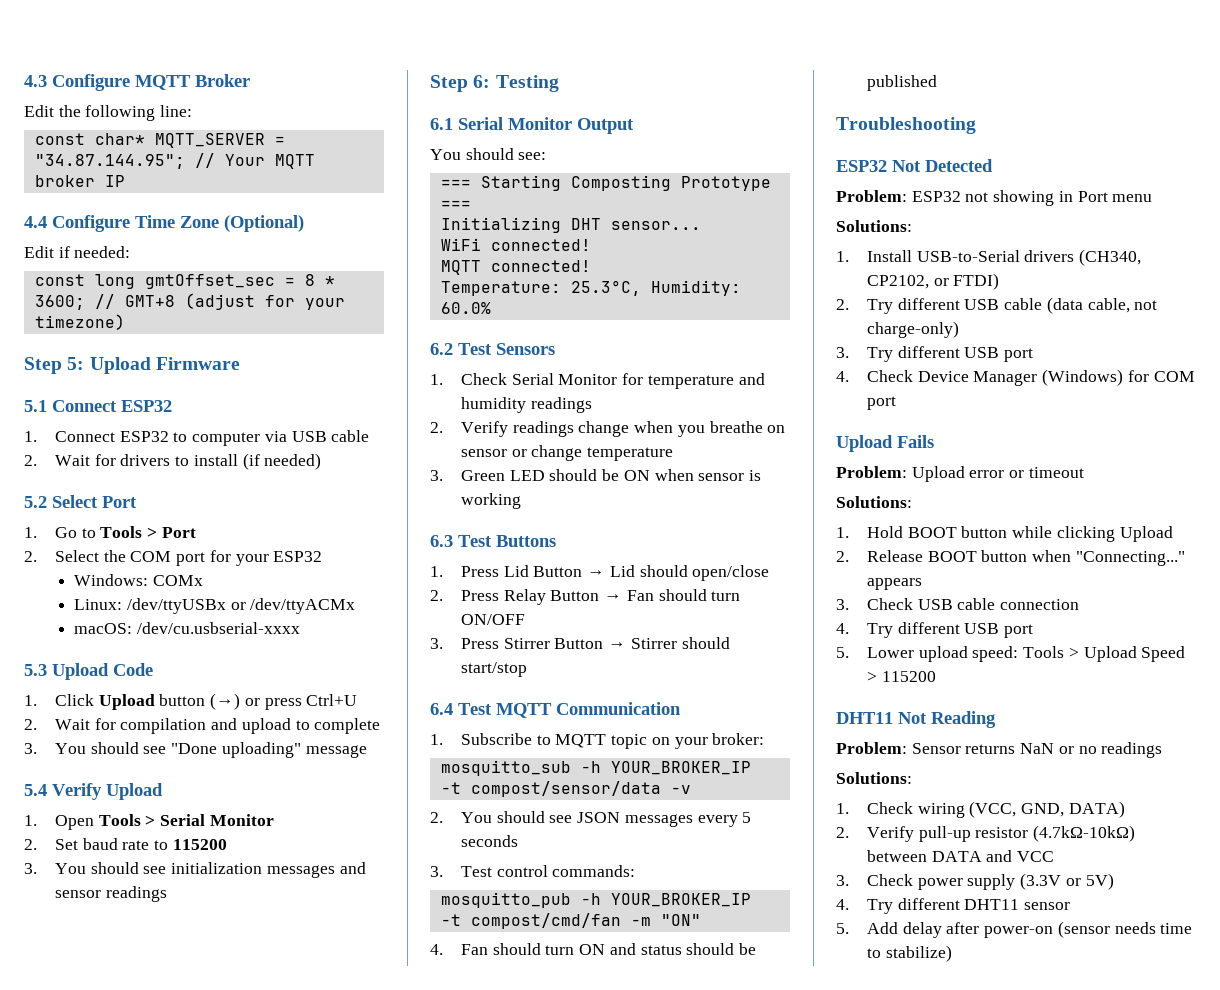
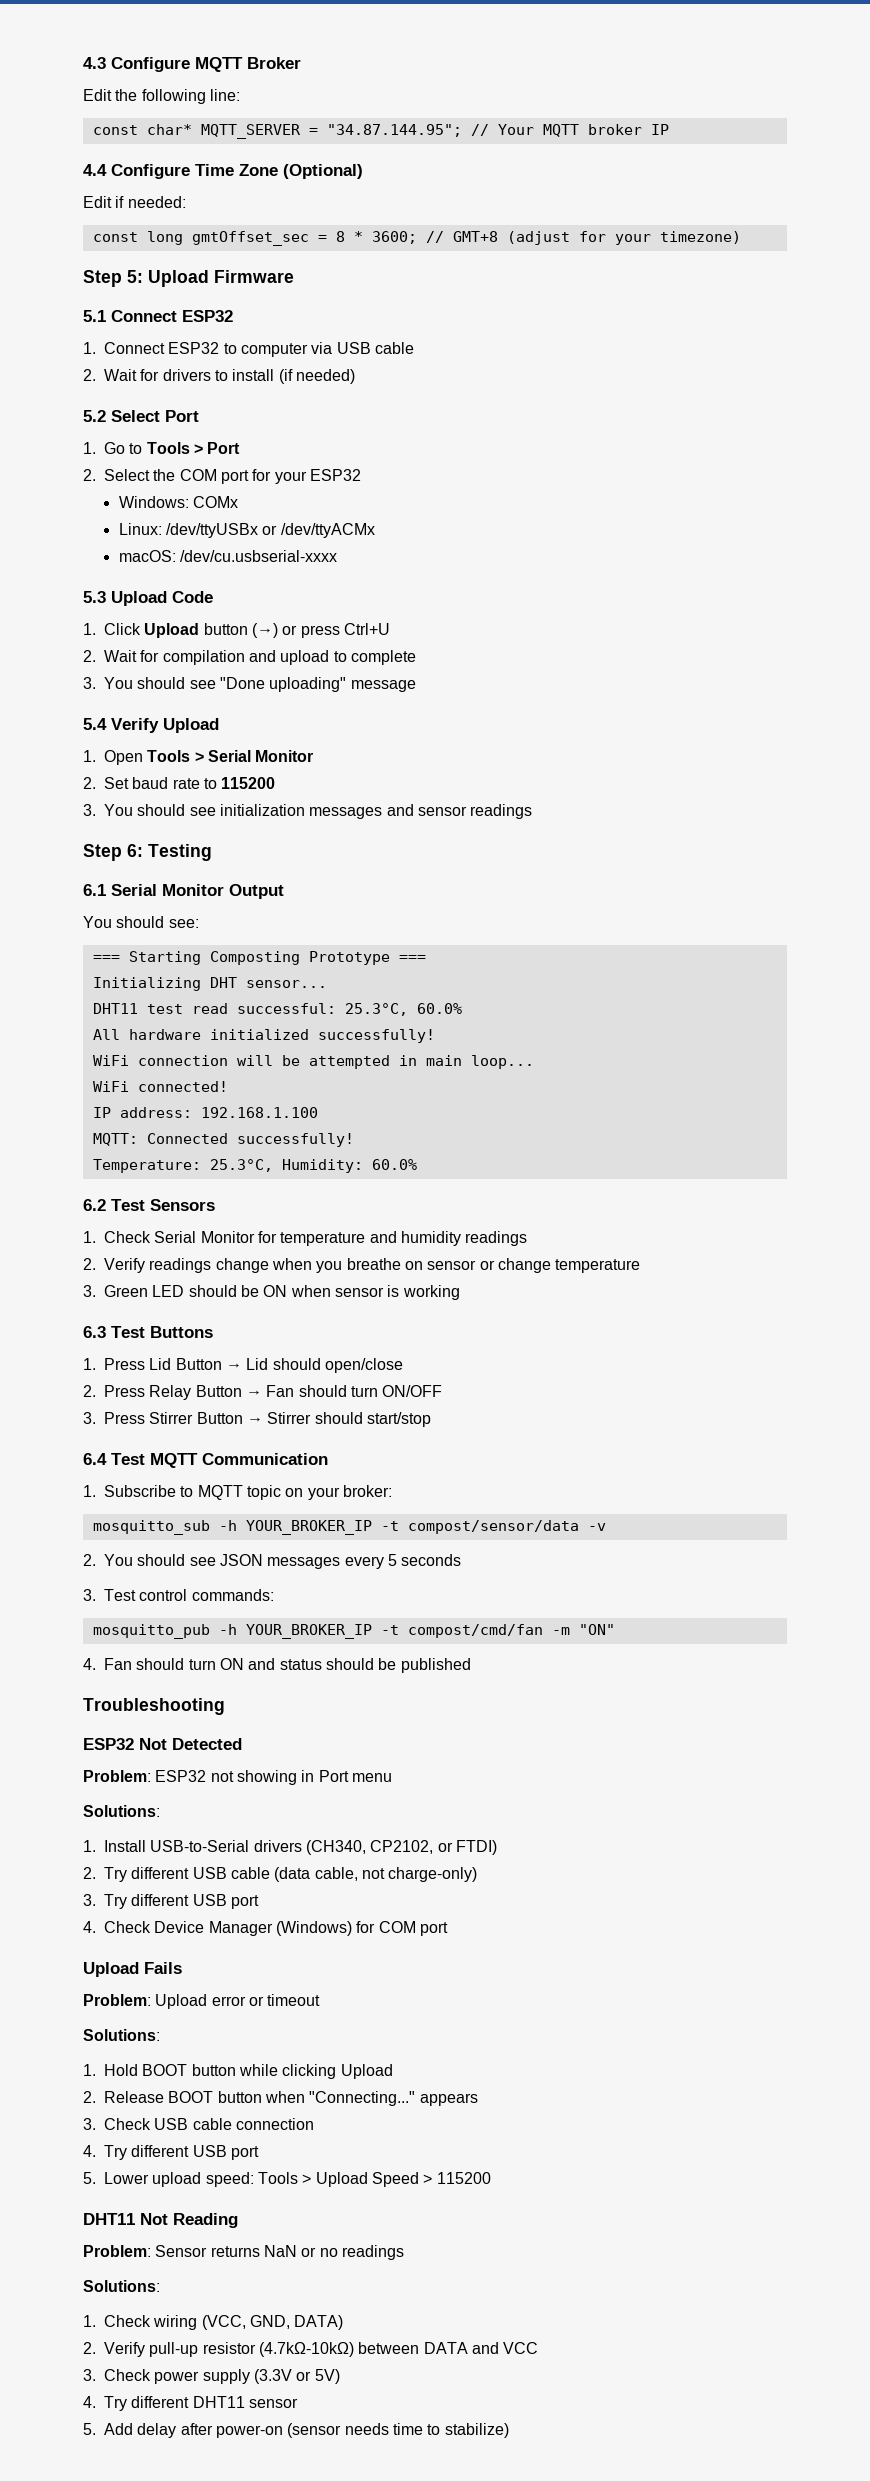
[440,238,591,251] [440,260,591,275] WiFi connected! // MQTT connected! -> [92,1003,462,1016] [92,1029,435,1043] [92,1055,534,1069] [92,1081,228,1092] [92,1107,318,1118] [92,1133,354,1147] DHT11 test read successful: 25.3°C, 60.0% // All hardware initialized successfully! // WiFi connection will be attempted in main loop... // WiFi connected! // IP address: 192.168.1.100 // MQTT: Connected successfully!

